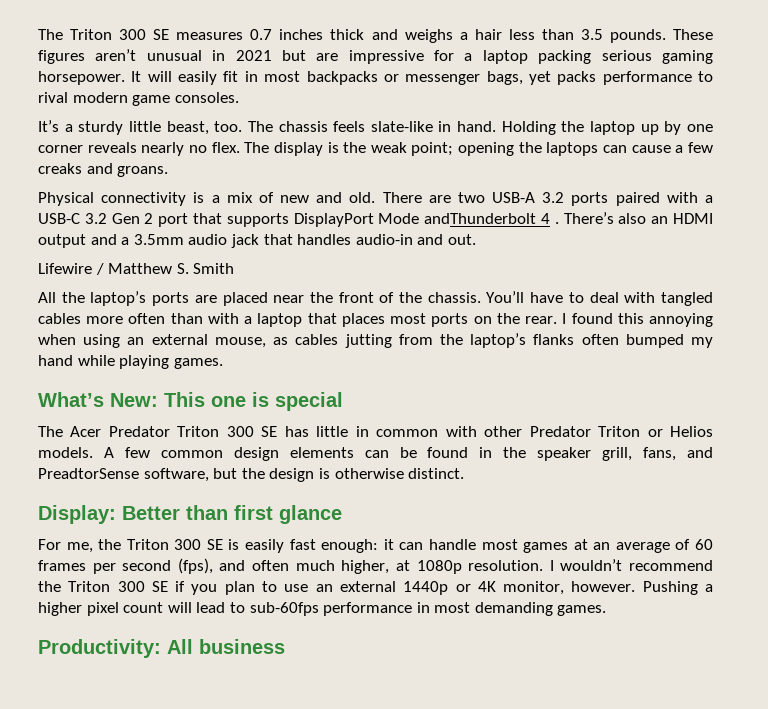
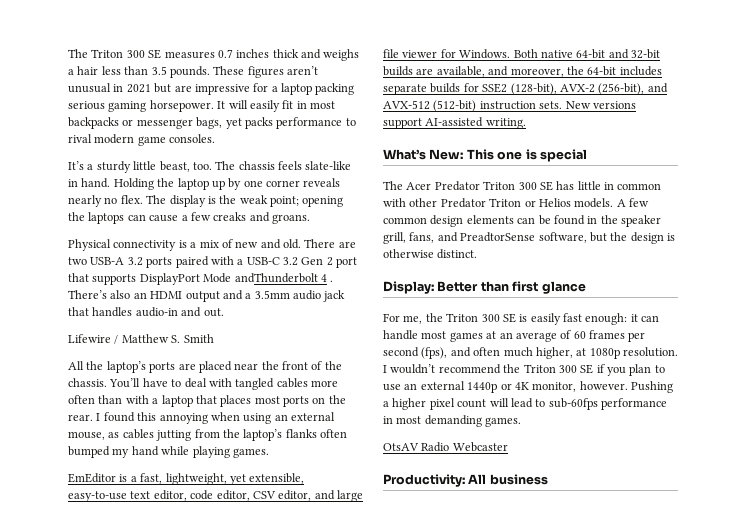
(223, 363) none -> [68,473,305,485] [68,490,363,502] [383,49,660,59] [383,66,662,77] [383,83,668,95] [383,100,636,112] [383,117,526,129] // EmEditor is a fast, lightweight, yet extensible, easy-to-use text editor, code editor, CSV editor, and large file viewer for Windows. Both native 64-bit and 32-bit builds are available, and moreover, the 64-bit includes separate builds for SSE2 (128-bit), AVX-2 (256-bit), and AVX-512 (512-bit) instruction sets. New versions support AI-assisted writing.
(607, 610) none -> [383,442,508,452] // OtsAV Radio Webcaster

